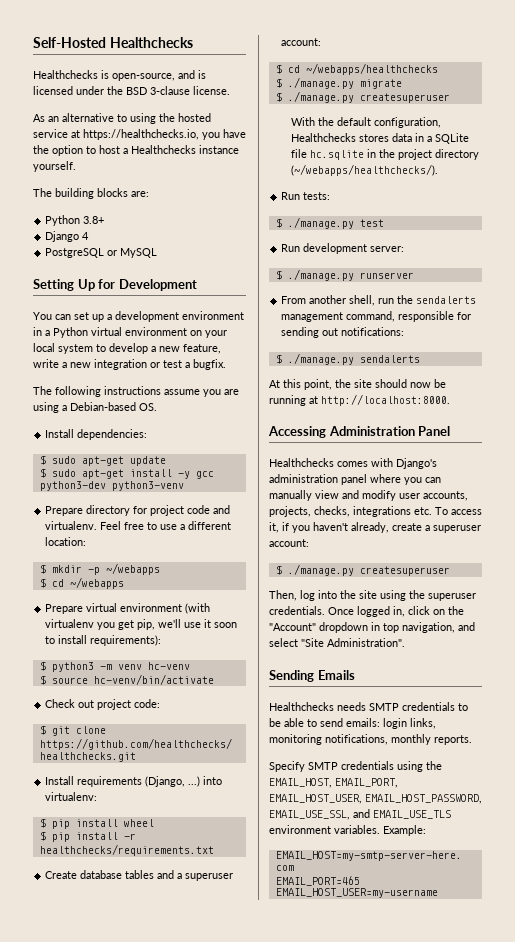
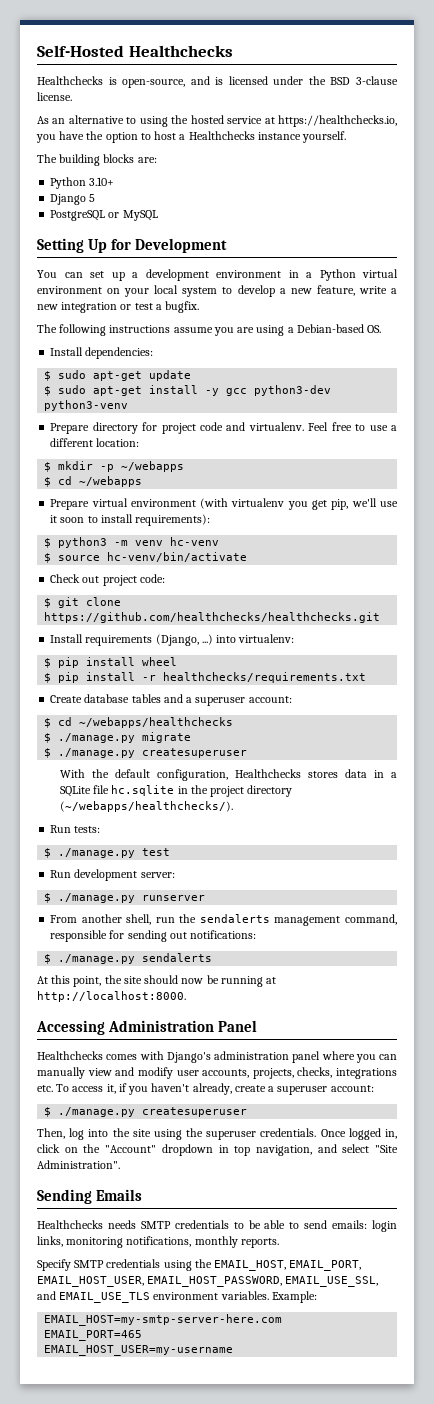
[83,216,105,224] 3.8+ -> [89,177,115,186] 3.10+
[82,232,90,240] 4 -> [89,194,96,202] 5

